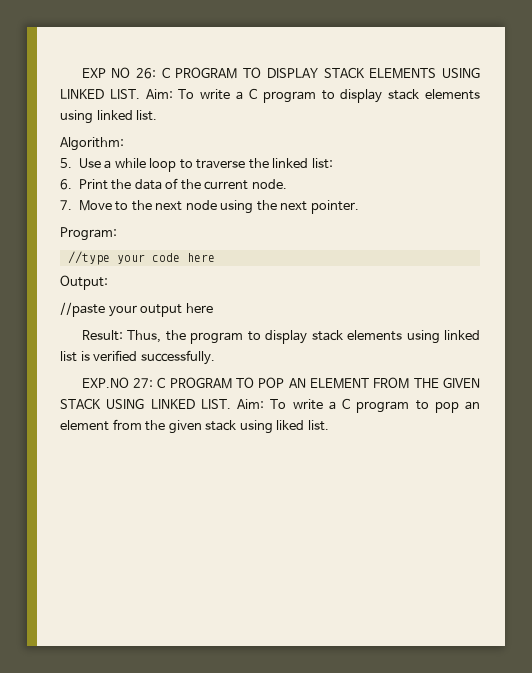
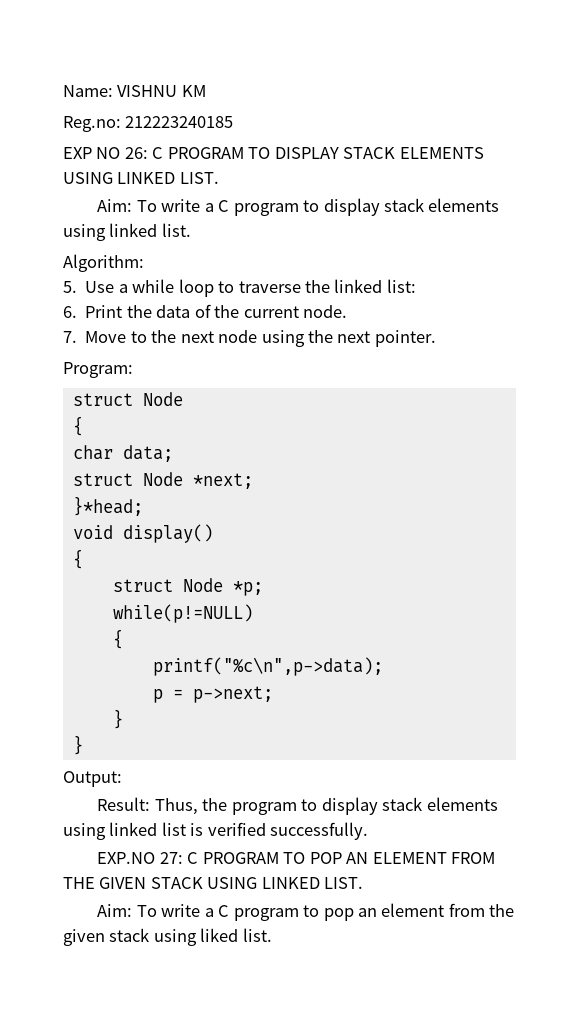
(81, 73) none -> [63,85,206,97] [63,116,234,132] Name: VISHNU KM // Reg.no: 212223240185 //
(140, 94) none -> (219, 178) //
[67,251,215,265] [60,275,108,290] [60,302,213,317] //type your code here // Output: // //paste your output here -> [72,392,183,406] [72,416,83,436] [72,445,173,462] [72,472,253,489] [72,496,143,516] [72,524,213,543] [72,549,83,569] [112,578,263,596] [112,604,253,623] [112,629,123,649] [152,657,383,676] [152,686,273,703] [112,709,123,729] [72,735,83,755] [63,771,122,787] struct Node // { // char data; // struct Node *next; // }*head; // void display() // { // struct Node *p; // while(p!=NULL) // { // printf("%c\n",p->data); // p = p->next; // } // } // Output:
(231, 404) none -> (364, 883) //

